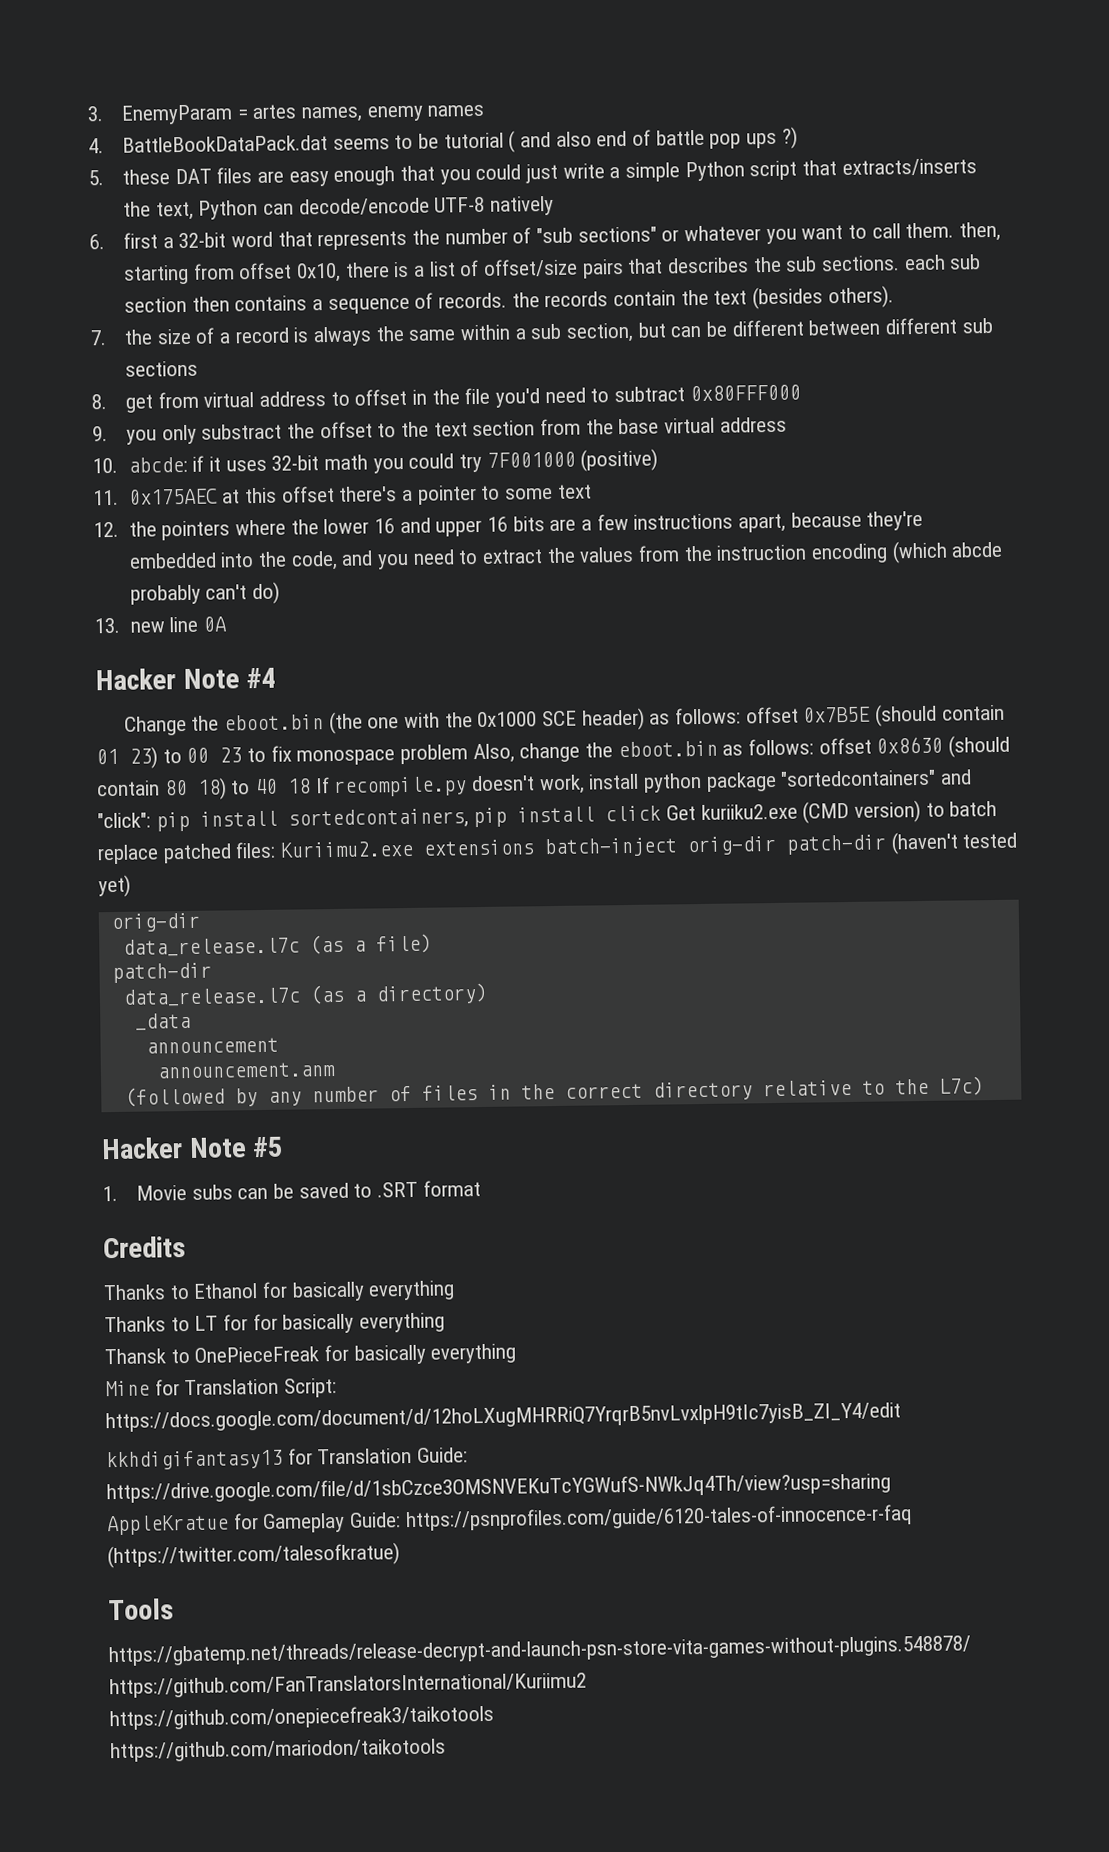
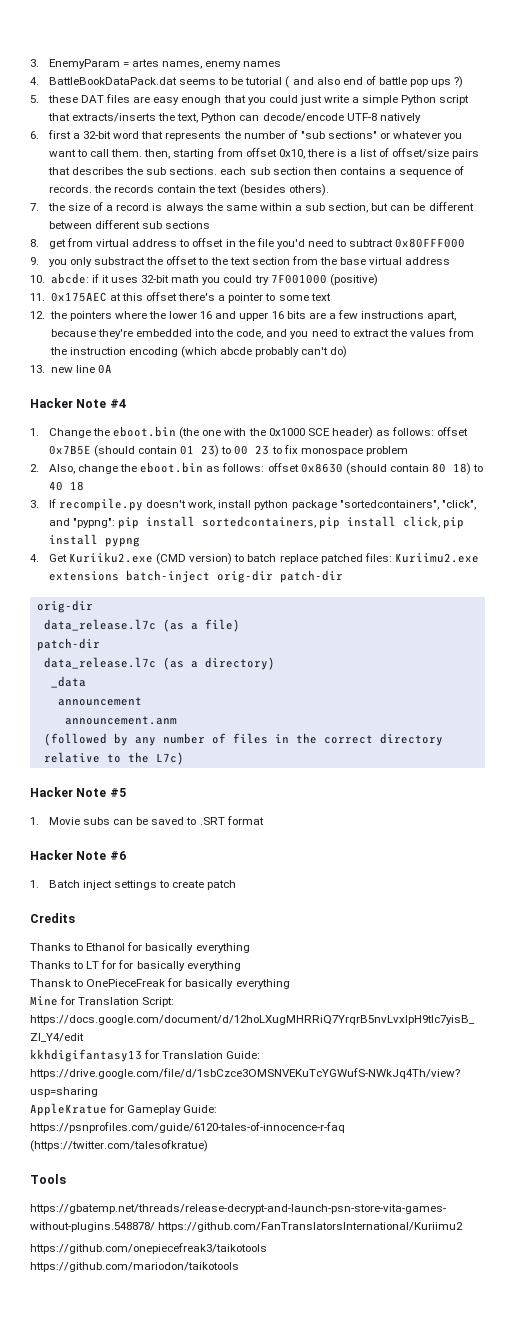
(277, 678) none -> [30,428,39,436] 1.
(469, 754) none -> [30,464,39,472] // 2.
(312, 786) none -> [30,500,39,508] // 3.
[780,769,973,787] [97,812,151,829] "sortedcontainers" and "click": -> [339,500,476,510] [48,518,115,528] "sortedcontainers", "click", and "pypng":
[605,803,798,822] click Get kuriiku2.exe -> [403,516,465,529] [48,534,140,547] [30,552,153,563] click, pip install pypng // 4. Get Kuriiku2.exe
[890,831,1018,855] [98,874,131,898] (haven't tested yet) -> (343, 576) none
(481, 1188) none -> [30,850,126,860] [30,880,237,890] // Hacker Note #6 // 1. Batch inject settings to create patch

